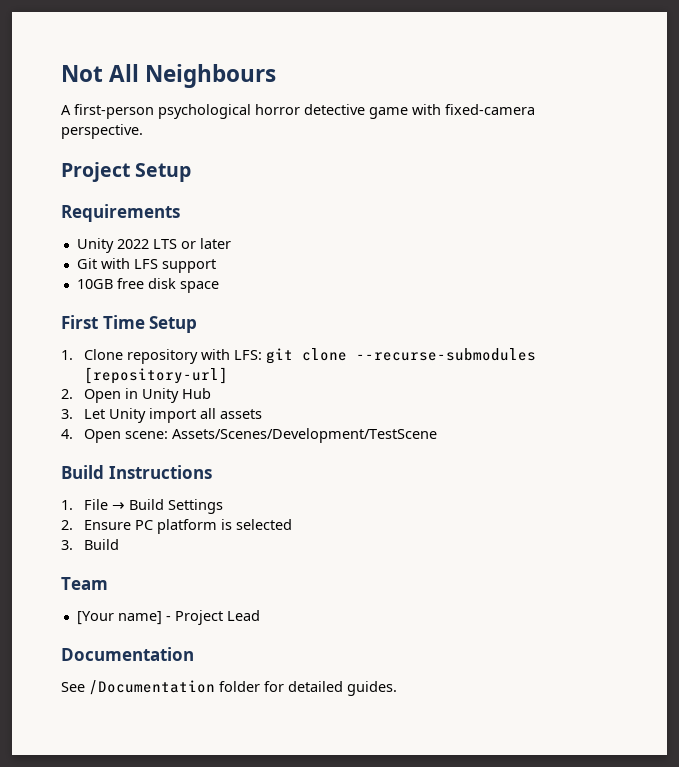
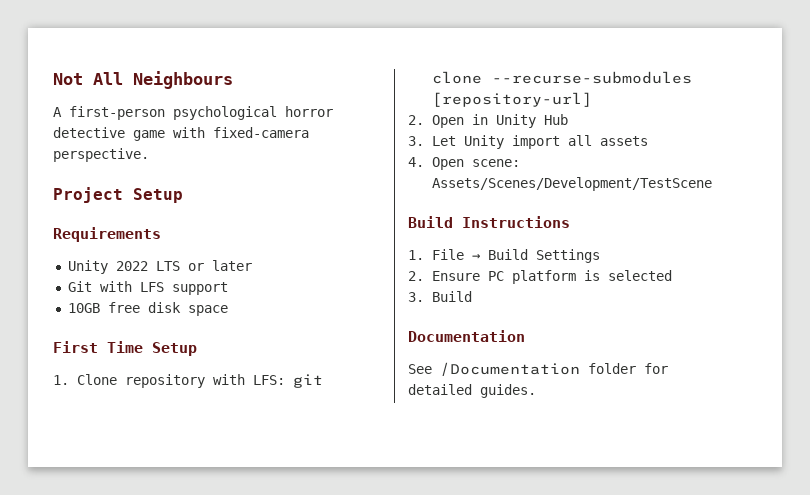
[61,577,108,590] [76,610,260,625] // Team // [Your name] - Project Lead -> (472, 296) none

